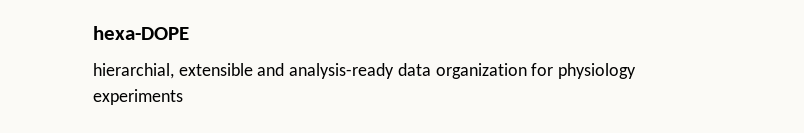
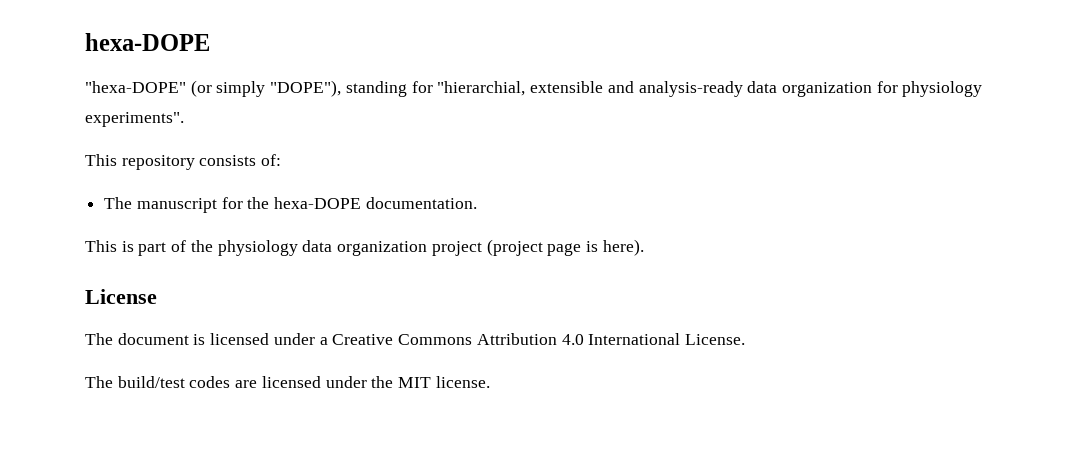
[93,63,174,79] hierarchial, -> [85,80,526,97] "hexa-DOPE" (or simply "DOPE"), standing for "hierarchial,
[93,89,183,105] experiments -> [85,112,184,127] [85,154,282,170] [104,197,477,213] [85,239,644,256] [85,289,157,304] [85,333,745,345] [85,376,490,388] experiments". // This repository consists of: // The manuscript for the hexa-DOPE documentation. // This is part of the physiology data organization project (project page is here). // License // The document is licensed under a Creative Commons Attribution 4.0 International License. // The build/test codes are licensed under the MIT license.

